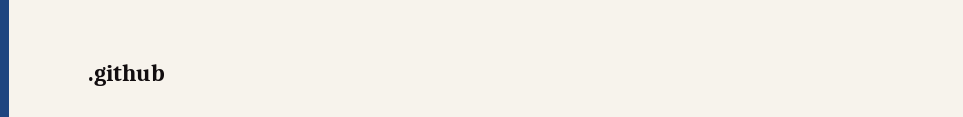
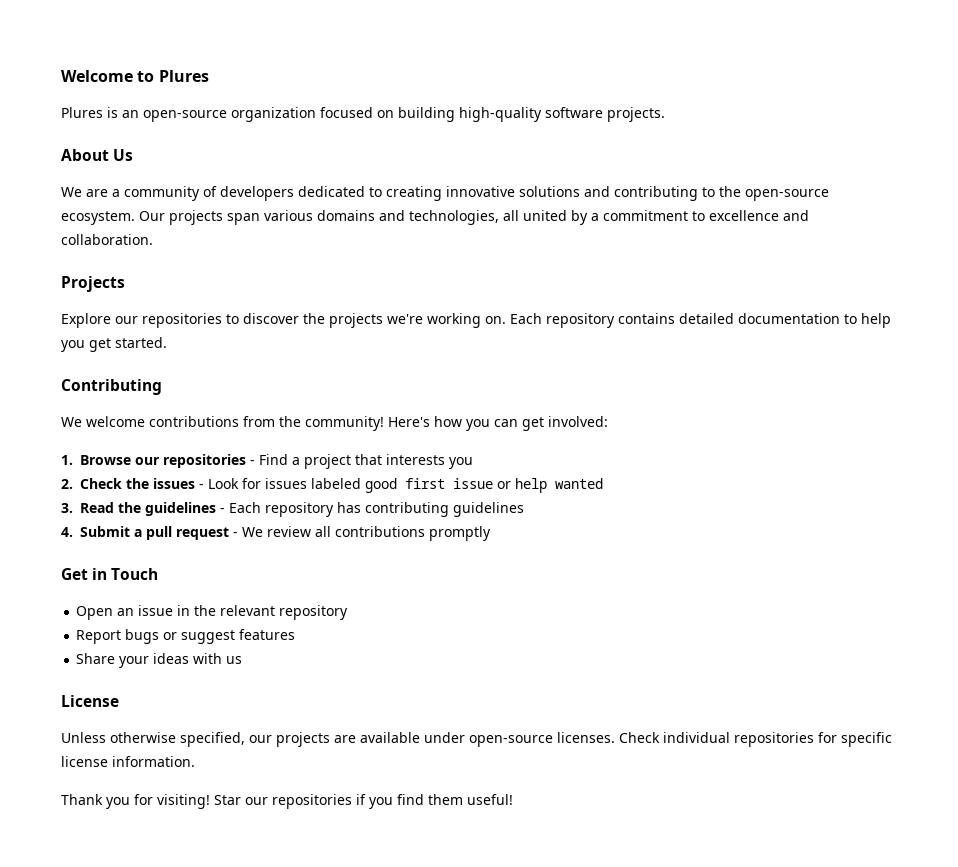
[88,64,165,86] .github -> [61,70,209,82] [61,107,665,122] [61,149,134,161] [61,186,829,201] [61,210,809,225] [61,234,153,245] [61,276,125,292] [61,313,891,328] [61,337,167,352] [61,379,162,395] [61,416,608,431] [61,454,473,469] [61,478,603,493] [61,502,524,517] [61,526,491,541] [61,568,159,580] [76,605,349,620] [76,629,296,644] [76,653,243,668] [61,695,119,707] [61,732,892,747] [61,756,195,767] [61,794,513,809] Welcome to Plures // Plures is an open-source organization focused on building high-quality software projects. // About Us // We are a community of developers dedicated to creating innovative solutions and contributing to the open-source ecosystem. Our projects span various domains and technologies, all united by a commitment to excellence and collaboration. // Projects // Explore our repositories to discover the projects we're working on. Each repository contains detailed documentation to help you get started. // Contributing // We welcome contributions from the community! Here's how you can get involved: // 1. Browse our repositories - Find a project that interests you // 2. Check the issues - Look for issues labeled good first issue or help wanted // 3. Read the guidelines - Each repository has contributing guidelines // 4. Submit a pull request - We review all contributions promptly // Get in Touch // Open an issue in the relevant repository // Report bugs or suggest features // Share your ideas with us // License // Unless otherwise specified, our projects are available under open-source licenses. Check individual repositories for specific license information. // Thank you for visiting! Star our repositories if you find them useful!

